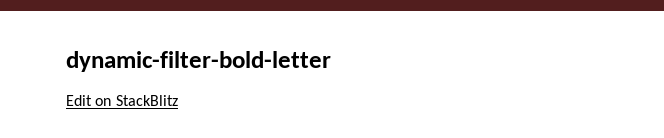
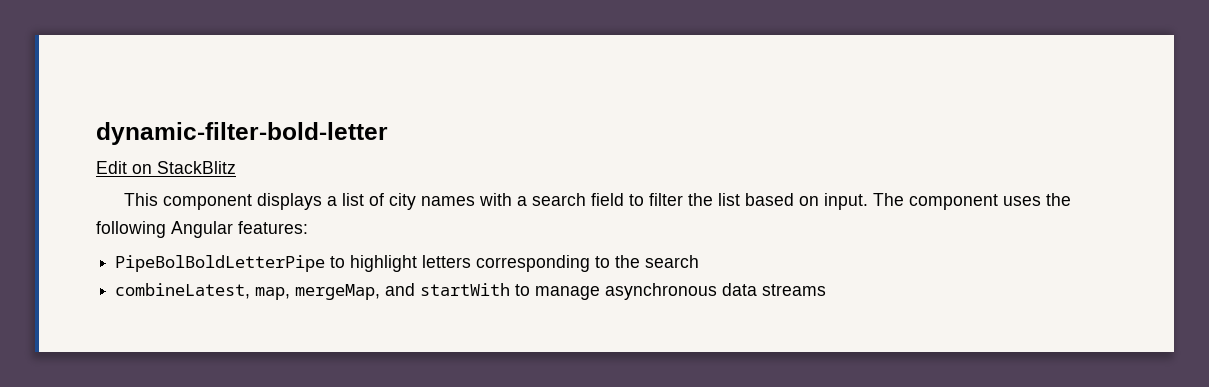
(178, 100) none -> [124,193,1072,210] [96,221,308,238] [115,255,700,272] [115,283,827,300] // This component displays a list of city names with a search field to filter the list based on input. The component uses the following Angular features: // PipeBolBoldLetterPipe to highlight letters corresponding to the search // combineLatest, map, mergeMap, and startWith to manage asynchronous data streams

